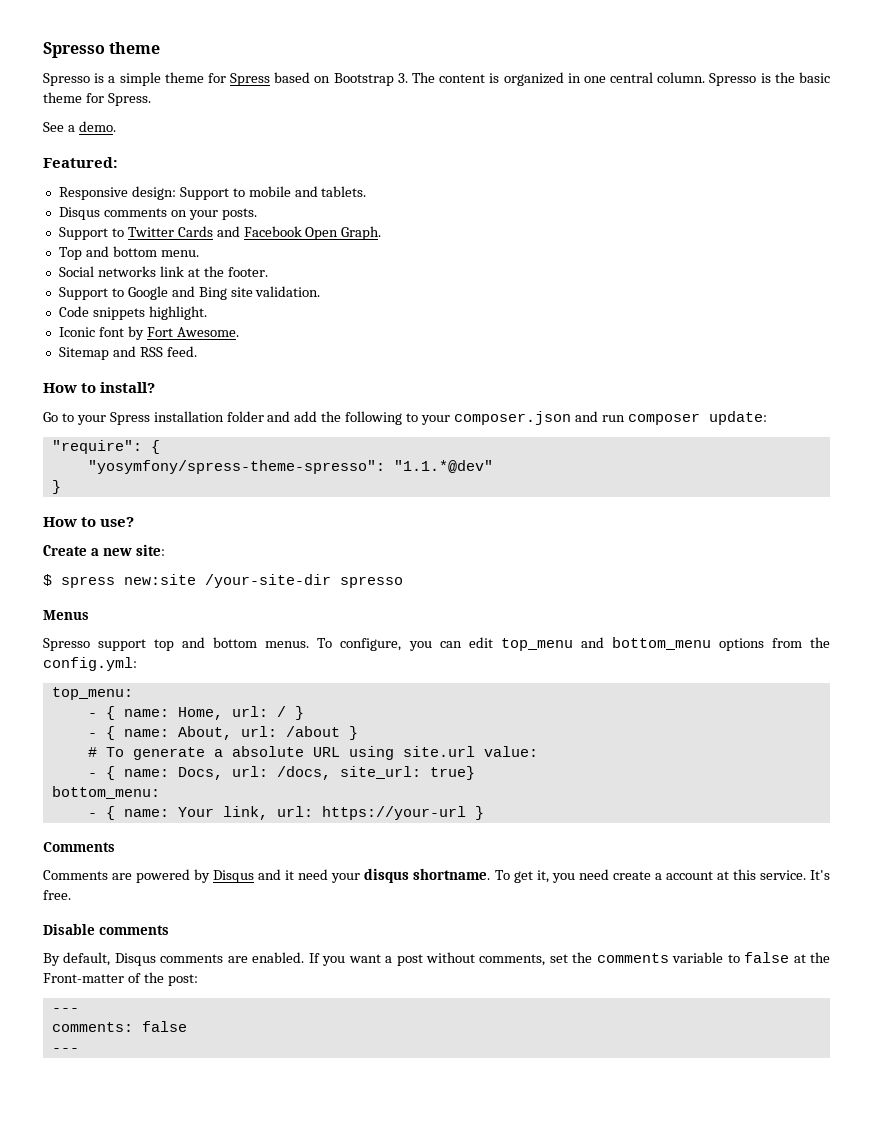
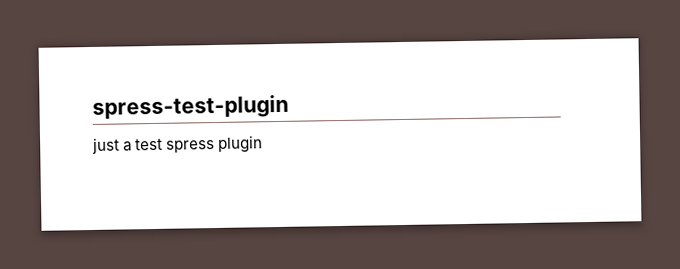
[43,42,161,58] [43,72,830,86] [43,92,151,106] [43,121,116,132] [43,157,118,168] [58,186,367,200] [58,207,257,220] [58,226,382,240] [58,246,199,260] [58,266,268,277] [58,286,321,300] [58,306,207,320] [58,326,239,340] [58,346,197,360] [43,382,156,393] [43,411,767,425] [51,440,160,454] [87,460,493,474] [51,480,61,494] [43,517,135,527] [43,544,165,556] [43,574,403,588] [43,610,89,620] [43,637,830,651] [43,657,137,671] [51,687,133,700] [87,706,304,720] [87,726,358,740] [87,746,538,760] [87,766,475,780] [51,786,160,799] [87,806,484,820] [43,842,115,852] [43,868,830,883] [43,890,71,900] [43,924,169,935] [43,952,831,966] [43,972,198,986] [51,1008,79,1012] [51,1021,187,1032] [51,1048,79,1052] Spresso theme // Spresso is a simple theme for Spress based on Bootstrap 3. The content is organized in one central column. Spresso is the basic theme for Spress. // See a demo. // Featured: // Responsive design: Support to mobile and tablets. // Disqus comments on your posts. // Support to Twitter Cards and Facebook Open Graph. // Top and bottom menu. // Social networks link at the footer. // Support to Google and Bing site validation. // Code snippets highlight. // Iconic font by Fort Awesome. // Sitemap and RSS feed. // How to install? // Go to your Spress installation folder and add the following to your composer.json and run composer update: // "require": { // "yosymfony/spress-theme-spresso": "1.1.*@dev" // } // How to use? // Create a new site: // $ spress new:site /your-site-dir spresso // Menus // Spresso support top and bottom menus. To configure, you can edit top_menu and bottom_menu options from the config.yml: // top_menu: // - { name: Home, url: / } // - { name: About, url: /about } // # To generate a absolute URL using site.url value: // - { name: Docs, url: /docs, site_url: true} // bottom_menu: // - { name: Your link, url: https://your-url } // Comments // Comments are powered by Disqus and it need your disqus shortname. To get it, you need create a account at this service. It's free. // Disable comments // By default, Disqus comments are enabled. If you want a post without comments, set the comments variable to false at the Front-matter of the post: // --- // comments: false // --- -> [92,94,289,120] [92,135,264,154] spress-test-plugin // just a test spress plugin

